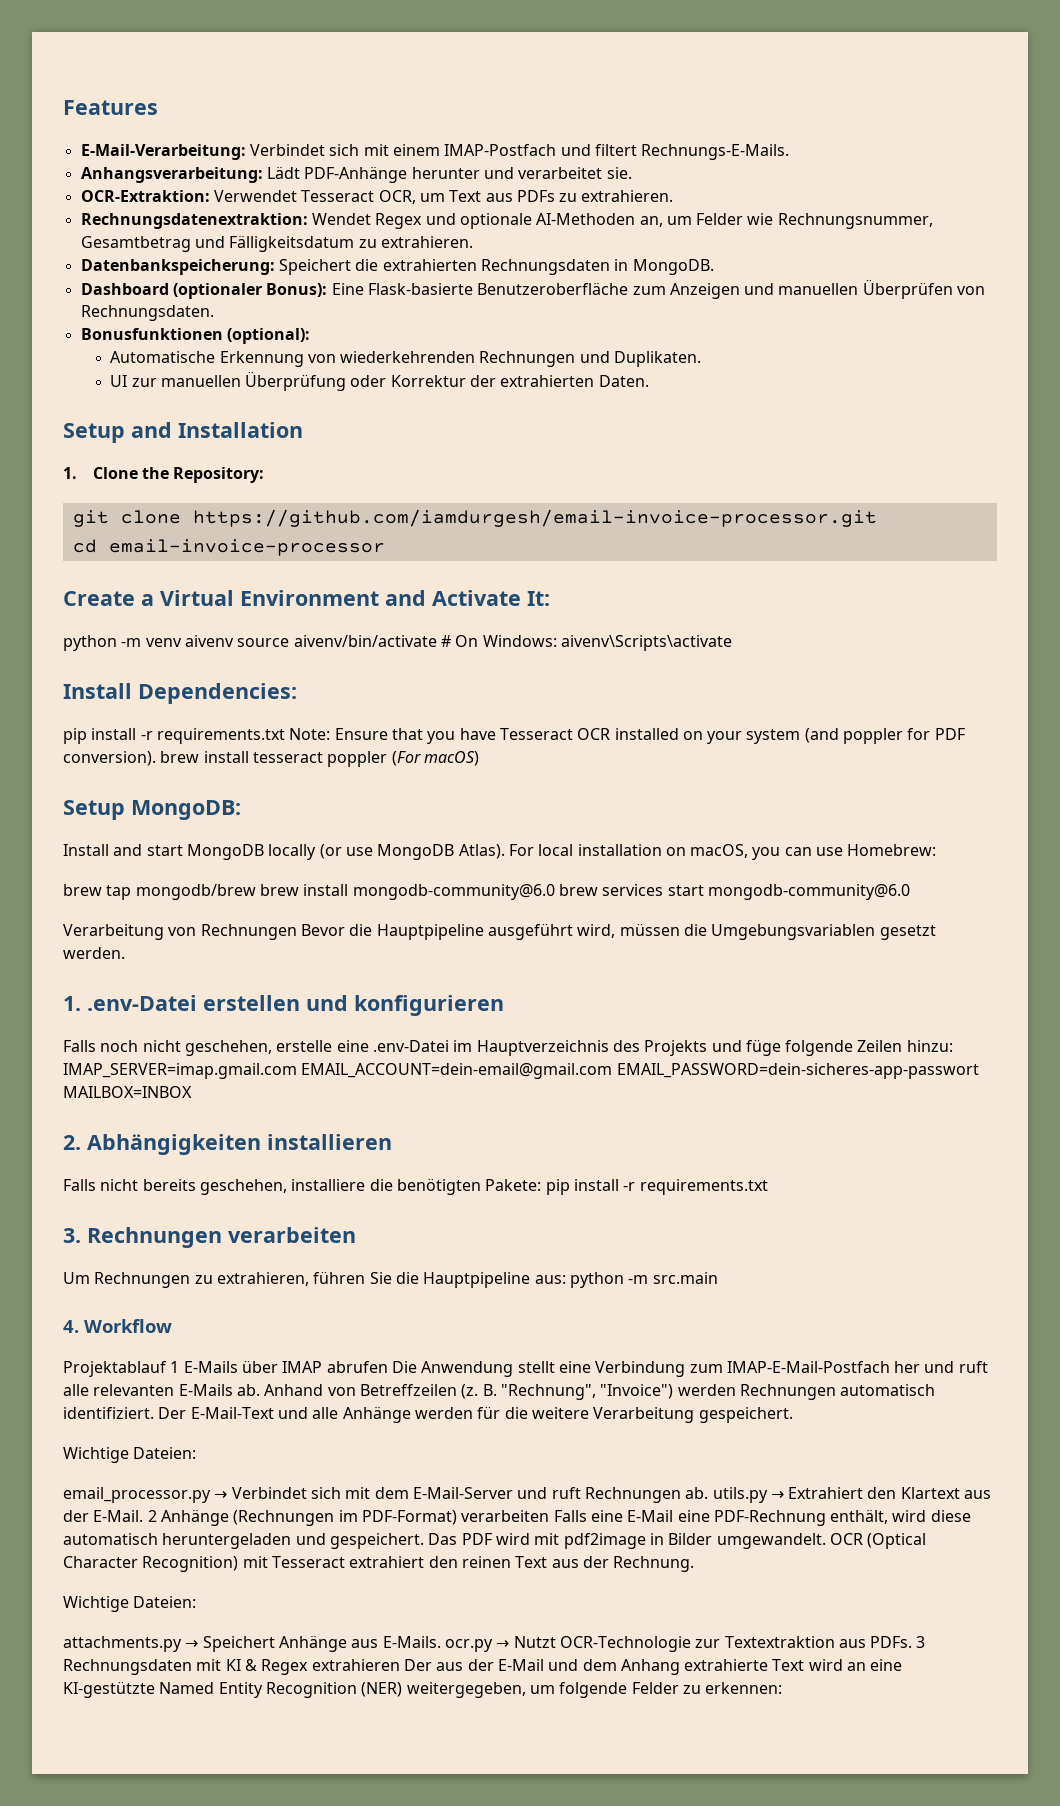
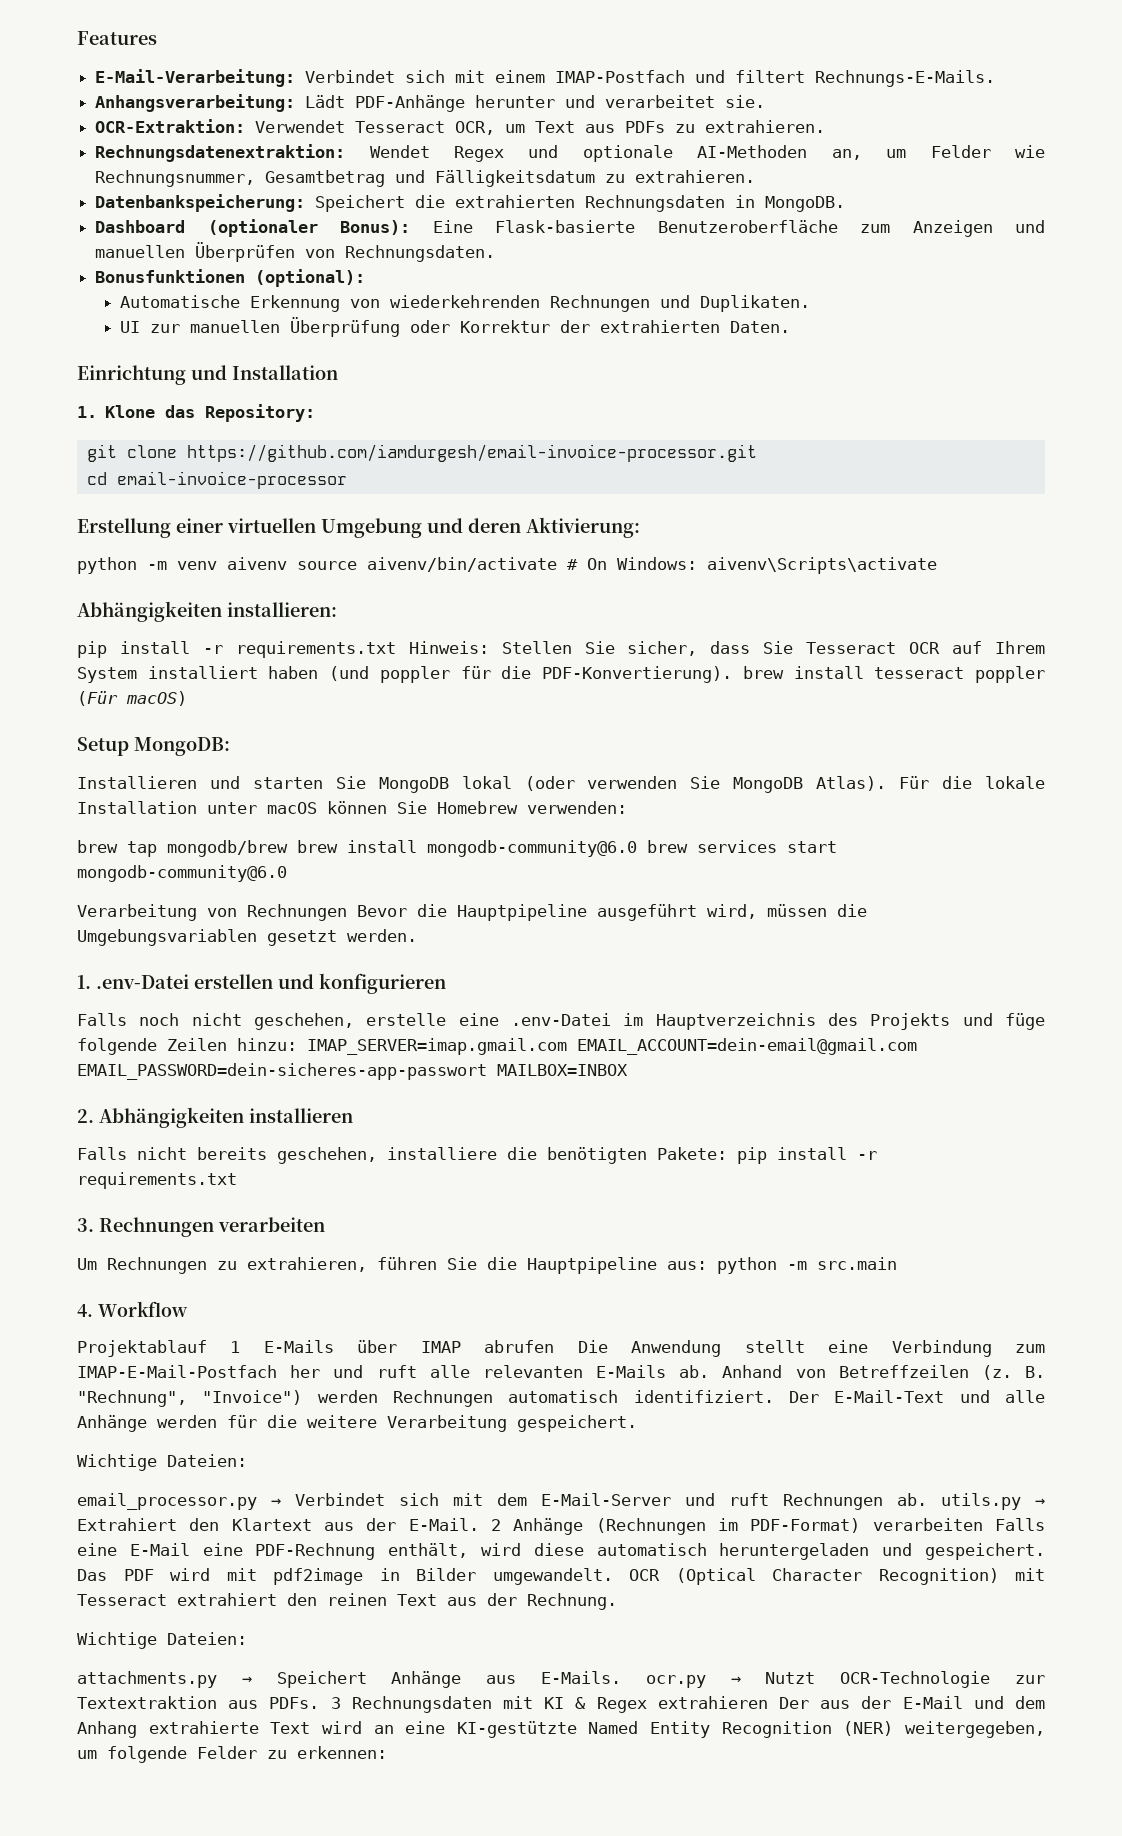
[63,422,172,443] Setup and -> [77,365,227,385] Einrichtung und
[92,467,169,479] Clone the -> [105,405,196,418] Klone das
[63,590,550,606] Create a Virtual Environment and Activate It: -> [77,517,640,538] Erstellung einer virtuellen Umgebung und deren Aktivierung:
[63,683,297,704] [63,728,965,744] [63,751,156,766] Install Dependencies: // pip install -r requirements.txt Note: Ensure that you have Tesseract OCR installed on your system (and poppler for PDF conversion). -> [77,601,337,622] [77,641,1045,658] [77,666,733,683] Abhängigkeiten installieren: // pip install -r requirements.txt Hinweis: Stellen Sie sicher, dass Sie Tesseract OCR auf Ihrem System installiert haben (und poppler für die PDF-Konvertierung).
[391,751,421,766] (For -> [77,691,118,706] (Für
[63,844,937,860] Install and start MongoDB locally (or use MongoDB Atlas). For local installation on macOS, you can use Homebrew: -> [77,776,1045,793] [77,801,627,814] Installieren und starten Sie MongoDB lokal (oder verwenden Sie MongoDB Atlas). Für die lokale Installation unter macOS können Sie Homebrew verwenden:

